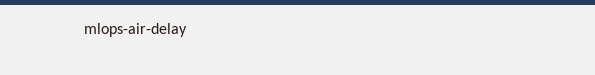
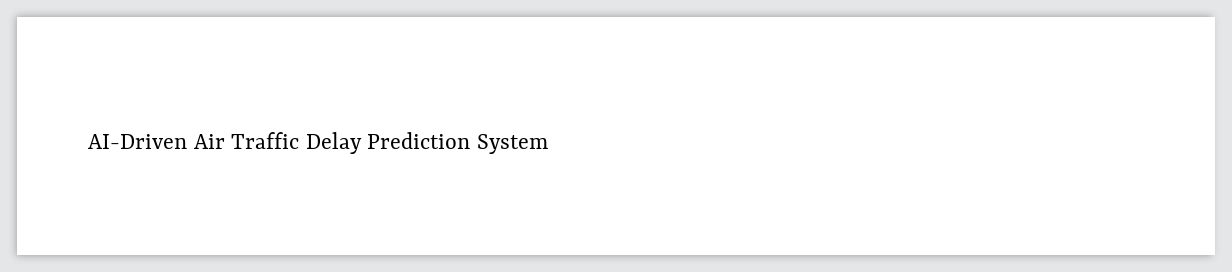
[84,23,187,37] mlops-air-delay -> [88,132,549,154] AI-Driven Air Traffic Delay Prediction System

